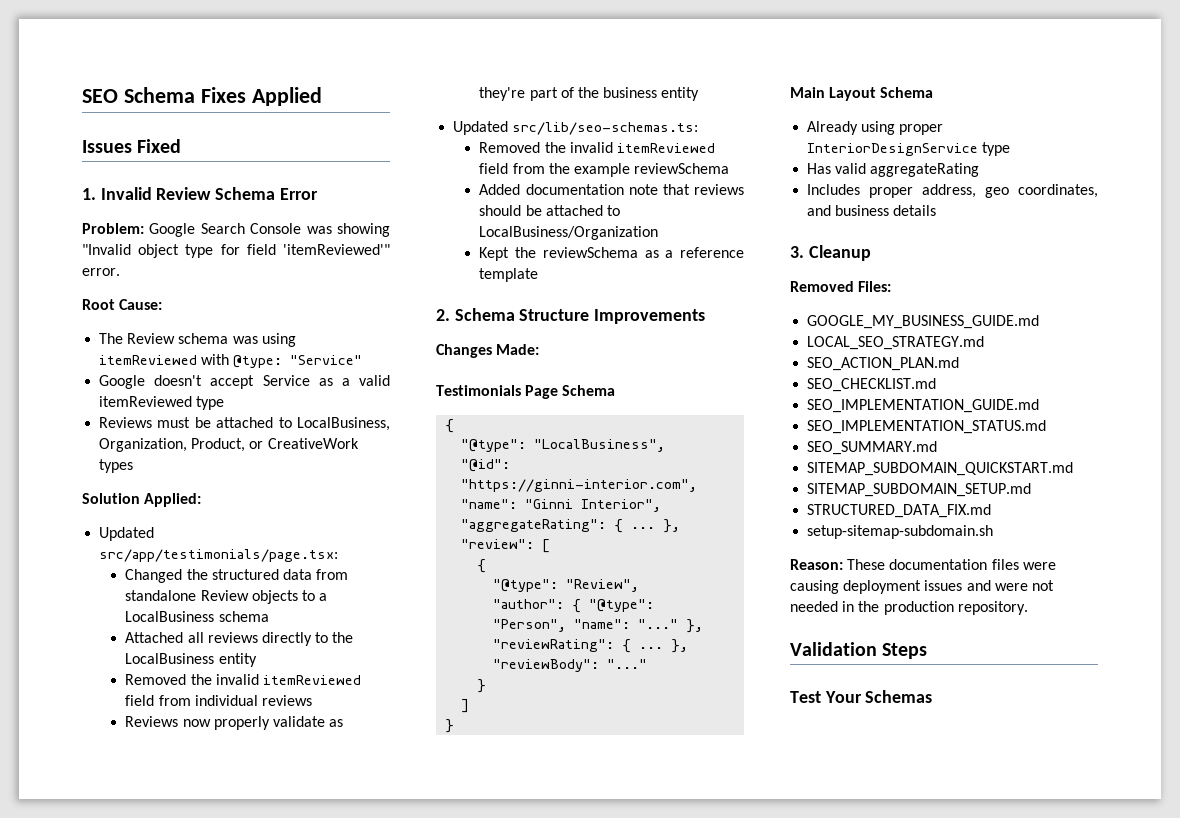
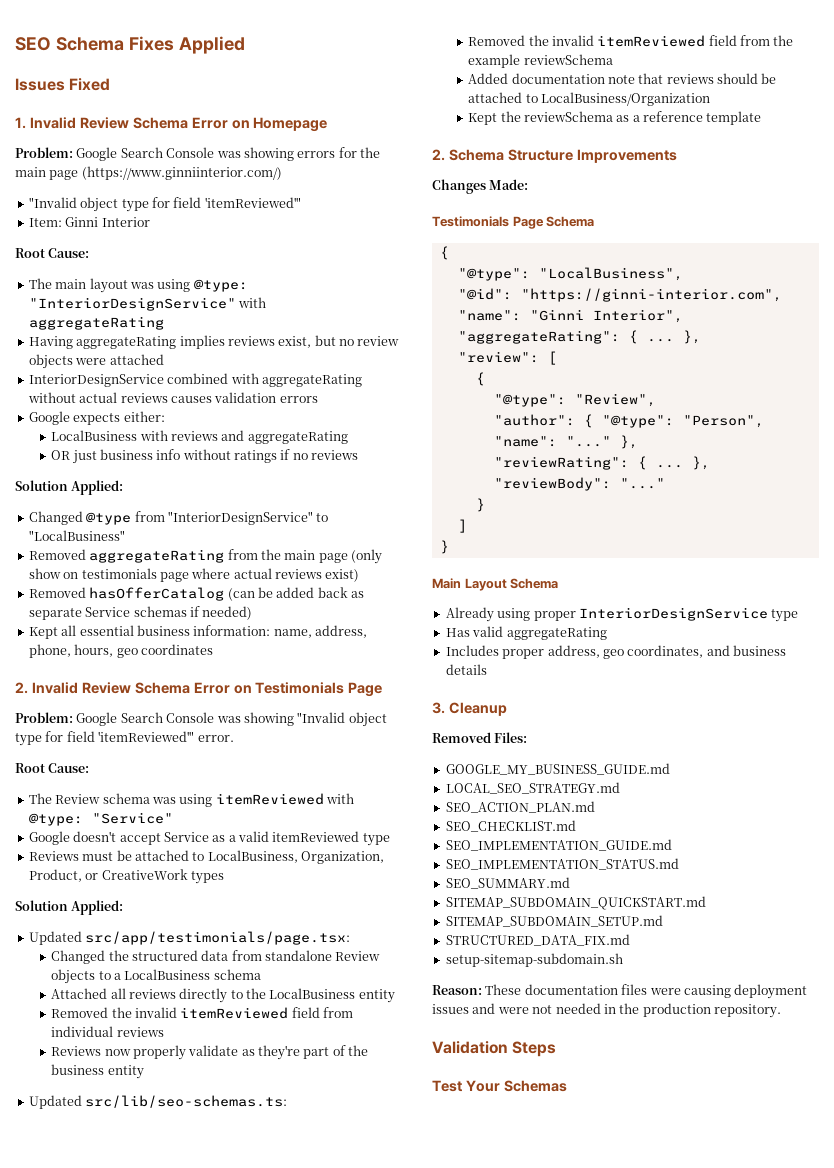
(318, 194) none -> [231,117,328,132] [15,147,380,161] [15,166,282,180] [28,197,301,212] [28,217,150,227] [15,248,90,258] [28,278,248,293] [28,297,267,311] [28,316,164,330] [28,335,400,349] [28,354,164,369] [28,373,362,387] [27,392,318,403] [28,411,165,425] [51,430,348,444] [51,449,359,464] [15,480,124,495] [28,511,329,525] [28,530,125,541] [28,549,382,564] [28,568,360,582] [28,587,364,601] [28,606,253,620] [28,625,367,639] [28,644,213,658] [15,682,383,697] on Homepage // Problem: Google Search Console was showing errors for the main page (https://www.ginniinterior.com/) // "Invalid object type for field 'itemReviewed'" // Item: Ginni Interior // Root Cause: // The main layout was using @type: "InteriorDesignService" with aggregateRating // Having aggregateRating implies reviews exist, but no review objects were attached // InteriorDesignService combined with aggregateRating without actual reviews causes validation errors // Google expects either: // LocalBusiness with reviews and aggregateRating // OR just business info without ratings if no reviews // Solution Applied: // Changed @type from "InteriorDesignService" to "LocalBusiness" // Removed aggregateRating from the main page (only show on testimonials page where actual reviews exist) // Removed hasOfferCatalog (can be added back as separate Service schemas if needed) // Kept all essential business information: name, address, phone, hours, geo coordinates // 2. Invalid Review Schema Error on Testimonials Page

